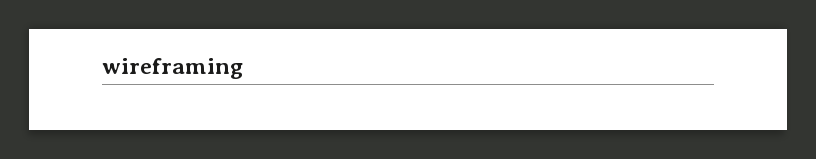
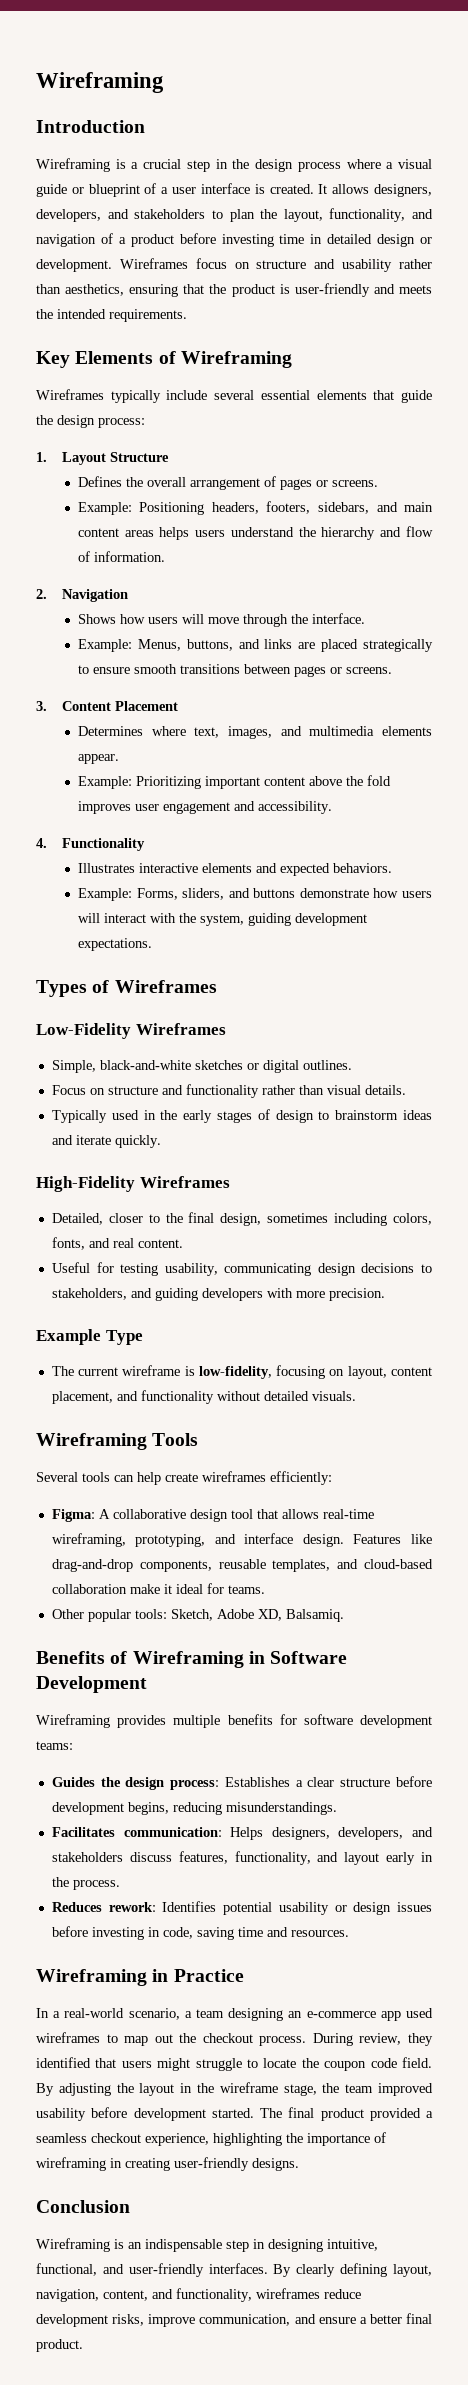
[102,58,243,79] wireframing -> [36,72,164,93] [36,120,145,133] [36,158,433,172] [36,183,432,197] [36,208,433,222] [36,233,432,247] [36,258,432,272] [36,283,432,297] [36,309,187,322] [36,351,292,368] [36,389,433,403] [36,415,145,428] [36,452,170,465] [77,476,378,490] [77,501,433,515] [77,526,433,540] [77,551,165,562] [36,589,129,602] [77,613,365,627] [77,639,434,652] [77,664,392,677] [36,701,179,711] [77,726,432,739] [77,754,119,764] [77,775,391,789] [77,801,332,814] [36,838,146,851] [77,863,392,876] [77,888,432,901] [77,913,367,926] [77,938,152,951] [36,980,217,997] [36,1023,226,1039] [51,1060,352,1073] [51,1084,406,1098] [51,1109,433,1123] [51,1135,161,1148] [36,1176,230,1192] [51,1212,432,1226] [51,1237,183,1250] [51,1262,432,1276] [51,1288,385,1301] [36,1329,143,1345] [51,1365,433,1379] [51,1390,356,1404] [36,1433,199,1450] [36,1471,332,1485] [51,1509,374,1522] [51,1533,432,1547] [51,1559,433,1572] [51,1583,265,1594] [51,1609,344,1622] [36,1651,348,1668] [36,1676,147,1693] [36,1714,432,1728] [36,1741,73,1750] [51,1776,433,1790] [51,1802,337,1815] [51,1827,434,1840] [51,1851,433,1865] [51,1877,120,1890] [51,1901,433,1915] [51,1926,349,1940] [36,1969,244,1986] [36,2008,433,2021] [36,2032,433,2046] [36,2057,432,2071] [36,2082,434,2096] [36,2107,433,2121] [36,2132,386,2146] [36,2157,299,2171] [36,2200,130,2213] [36,2238,378,2252] [36,2263,432,2277] [36,2288,361,2302] [36,2313,432,2327] [36,2339,83,2352] Wireframing // Introduction // Wireframing is a crucial step in the design process where a visual guide or blueprint of a user interface is created. It allows designers, developers, and stakeholders to plan the layout, functionality, and navigation of a product before investing time in detailed design or development. Wireframes focus on structure and usability rather than aesthetics, ensuring that the product is user-friendly and meets the intended requirements. // Key Elements of Wireframing // Wireframes typically include several essential elements that guide the design process: // 1. Layout Structure // Defines the overall arrangement of pages or screens. // Example: Positioning headers, footers, sidebars, and main content areas helps users understand the hierarchy and flow of information. // 2. Navigation // Shows how users will move through the interface. // Example: Menus, buttons, and links are placed strategically to ensure smooth transitions between pages or screens. // 3. Content Placement // Determines where text, images, and multimedia elements appear. // Example: Prioritizing important content above the fold improves user engagement and accessibility. // 4. Functionality // Illustrates interactive elements and expected behaviors. // Example: Forms, sliders, and buttons demonstrate how users will interact with the system, guiding development expectations. // Types of Wireframes // Low-Fidelity Wireframes // Simple, black-and-white sketches or digital outlines. // Focus on structure and functionality rather than visual details. // Typically used in the early stages of design to brainstorm ideas and iterate quickly. // High-Fidelity Wireframes // Detailed, closer to the final design, sometimes including colors, fonts, and real content. // Useful for testing usability, communicating design decisions to stakeholders, and guiding developers with more precision. // Example Type // The current wireframe is low-fidelity, focusing on layout, content placement, and functionality without detailed visuals. // Wireframing Tools // Several tools can help create wireframes efficiently: // Figma: A collaborative design tool that allows real-time wireframing, prototyping, and interface design. Features like drag-and-drop components, reusable templates, and cloud-based collaboration make it ideal for teams. // Other popular tools: Sketch, Adobe XD, Balsamiq. // Benefits of Wireframing in Software Development // Wireframing provides multiple benefits for software development teams: // Guides the design process: Establishes a clear structure before development begins, reducing misunderstandings. // Facilitates communication: Helps designers, developers, and stakeholders discuss features, functionality, and layout early in the process. // Reduces rework: Identifies potential usability or design issues before investing in code, saving time and resources. // Wireframing in Practice // In a real-world scenario, a team designing an e-commerce app used wireframes to map out the checkout process. During review, they identified that users might struggle to locate the coupon code field. By adjusting the layout in the wireframe stage, the team improved usability before development started. The final product provided a seamless checkout experience, highlighting the importance of wireframing in creating user-friendly designs. // Conclusion // Wireframing is an indispensable step in designing intuitive, functional, and user-friendly interfaces. By clearly defining layout, navigation, content, and functionality, wireframes reduce development risks, improve communication, and ensure a better final product.

